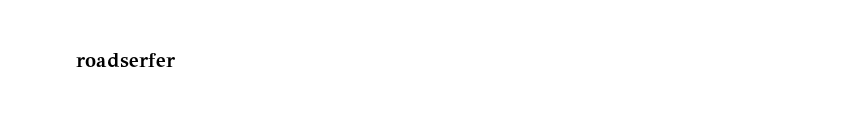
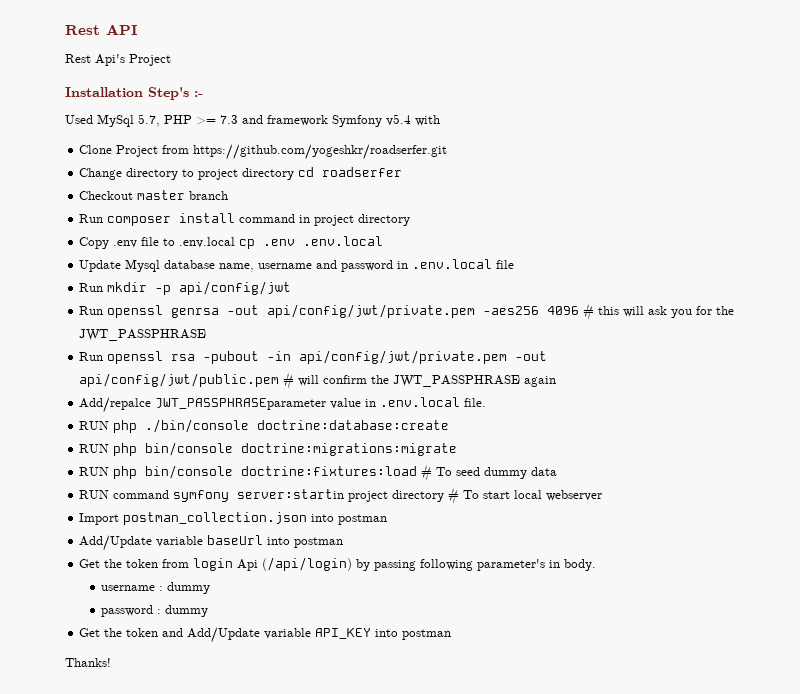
[76,53,176,68] roadserfer -> [65,24,138,35] [65,54,171,66] [65,87,203,100] [65,114,440,127] [79,144,448,160] [79,167,403,180] [79,190,229,200] [79,213,411,226] [79,236,384,249] [79,259,515,272] [79,281,292,295] [79,303,735,320] [79,329,207,341] [79,350,548,364] [79,372,557,389] [79,397,487,413] [79,419,450,433] [79,442,458,456] [79,464,558,481] [79,487,603,504] [79,512,388,525] [79,535,344,551] [79,557,597,571] [101,582,211,594] [101,605,209,617] [79,627,452,643] [65,658,111,667] Rest API // Rest Api's Project // Installation Step's :- // Used MySql 5.7, PHP >= 7.3 and framework Symfony v5.4 with // Clone Project from https://github.com/yogeshkr/roadserfer.git // Change directory to project directory cd roadserfer // Checkout master branch // Run composer install command in project directory // Copy .env file to .env.local cp .env .env.local // Update Mysql database name, username and password in .env.local file // Run mkdir -p api/config/jwt // Run openssl genrsa -out api/config/jwt/private.pem -aes256 4096 # this will ask you for the JWT_PASSPHRASE // Run openssl rsa -pubout -in api/config/jwt/private.pem -out api/config/jwt/public.pem # will confirm the JWT_PASSPHRASE again // Add/repalce JWT_PASSPHRASEparameter value in .env.local file. // RUN php ./bin/console doctrine:database:create // RUN php bin/console doctrine:migrations:migrate // RUN php bin/console doctrine:fixtures:load # To seed dummy data // RUN command symfony server:startin project directory # To start local webserver // Import postman_collection.json into postman // Add/Update variable baseUrl into postman // Get the token from login Api (/api/login) by passing following parameter's in body. // username : dummy // password : dummy // Get the token and Add/Update variable API_KEY into postman // Thanks!

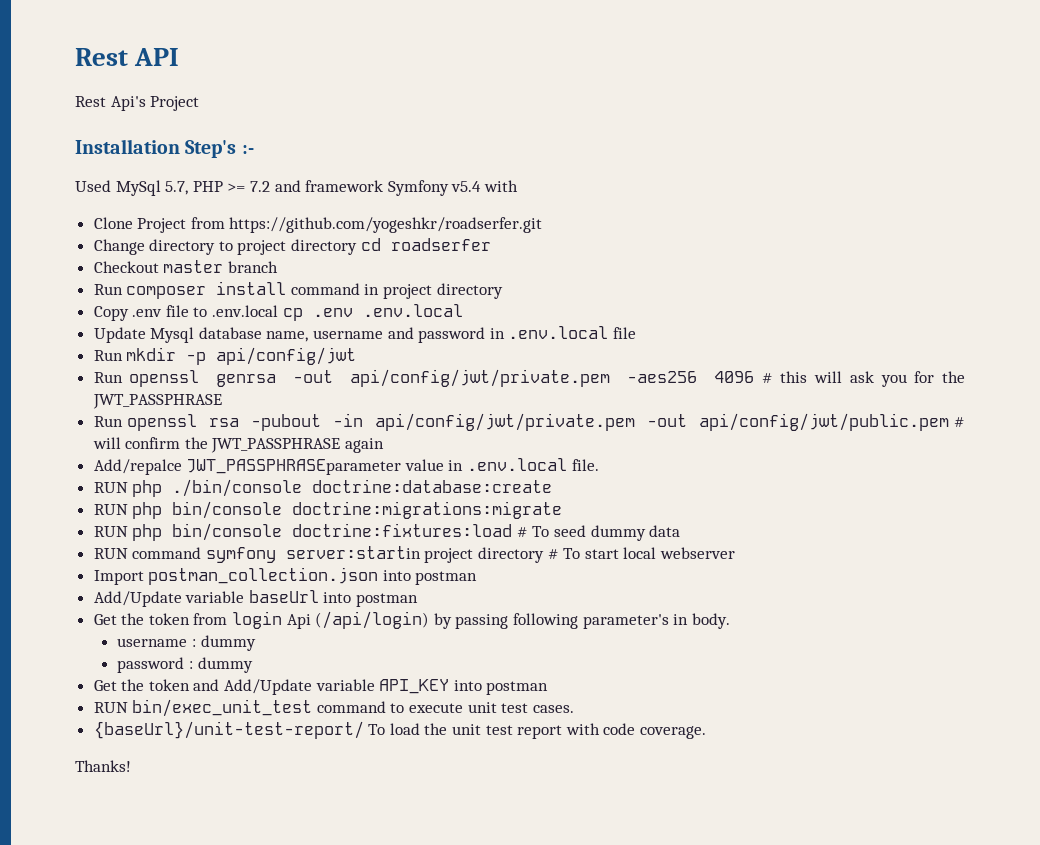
[220,115,238,124] 7.3 -> [249,181,270,192] 7.2
(452, 634) none -> [93,699,574,717] [93,721,707,739] // RUN bin/exec_unit_test command to execute unit test cases. // {baseUrl}/unit-test-report/ To load the unit test report with code coverage.

